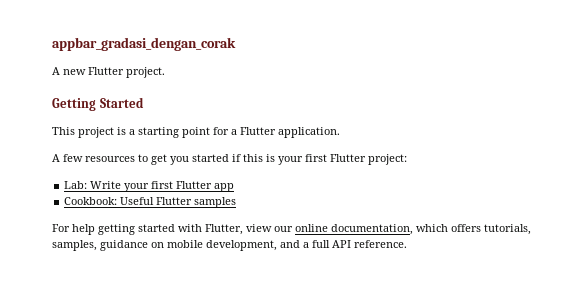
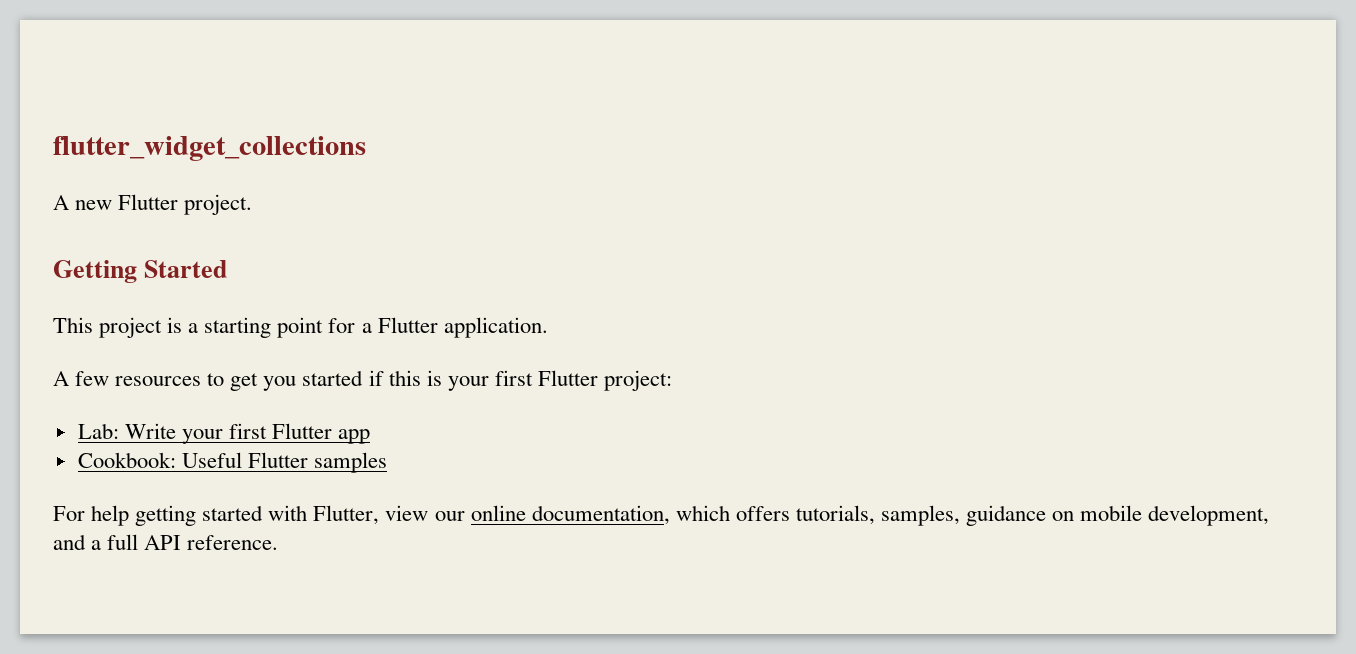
[52,37,236,51] appbar_gradasi_dengan_corak -> [53,136,366,161] flutter_widget_collections

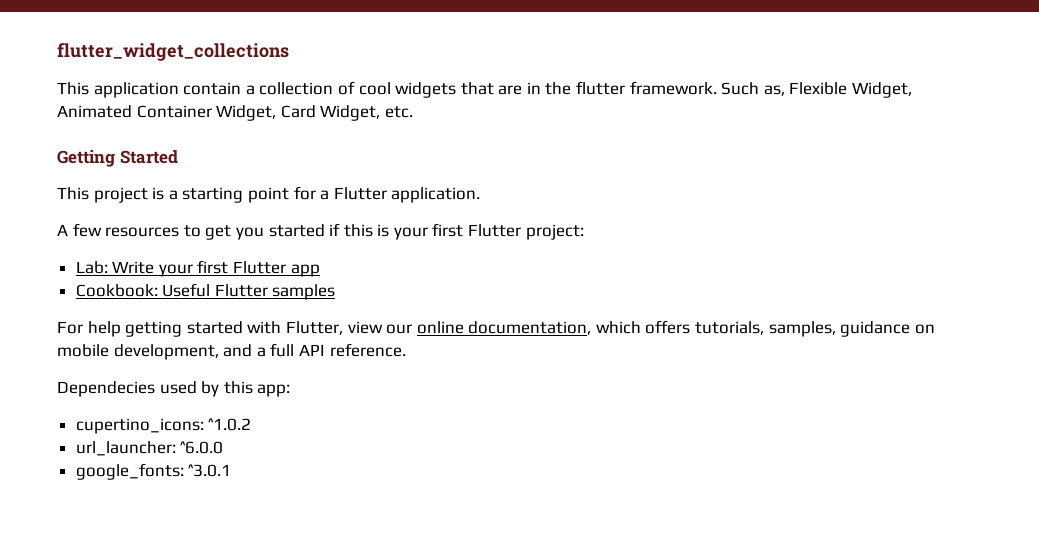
[53,194,253,215] A new Flutter project. -> [57,81,913,98] [57,105,413,121] This application contain a collection of cool widgets that are in the flutter framework. Such as, Flexible Widget, Animated Container Widget, Card Widget, etc.
(279, 542) none -> [57,381,291,397] [75,418,252,434] [75,441,224,456] [75,463,232,480] // Dependecies used by this app: // cupertino_icons: ^1.0.2 // url_launcher: ^6.0.0 // google_fonts: ^3.0.1

